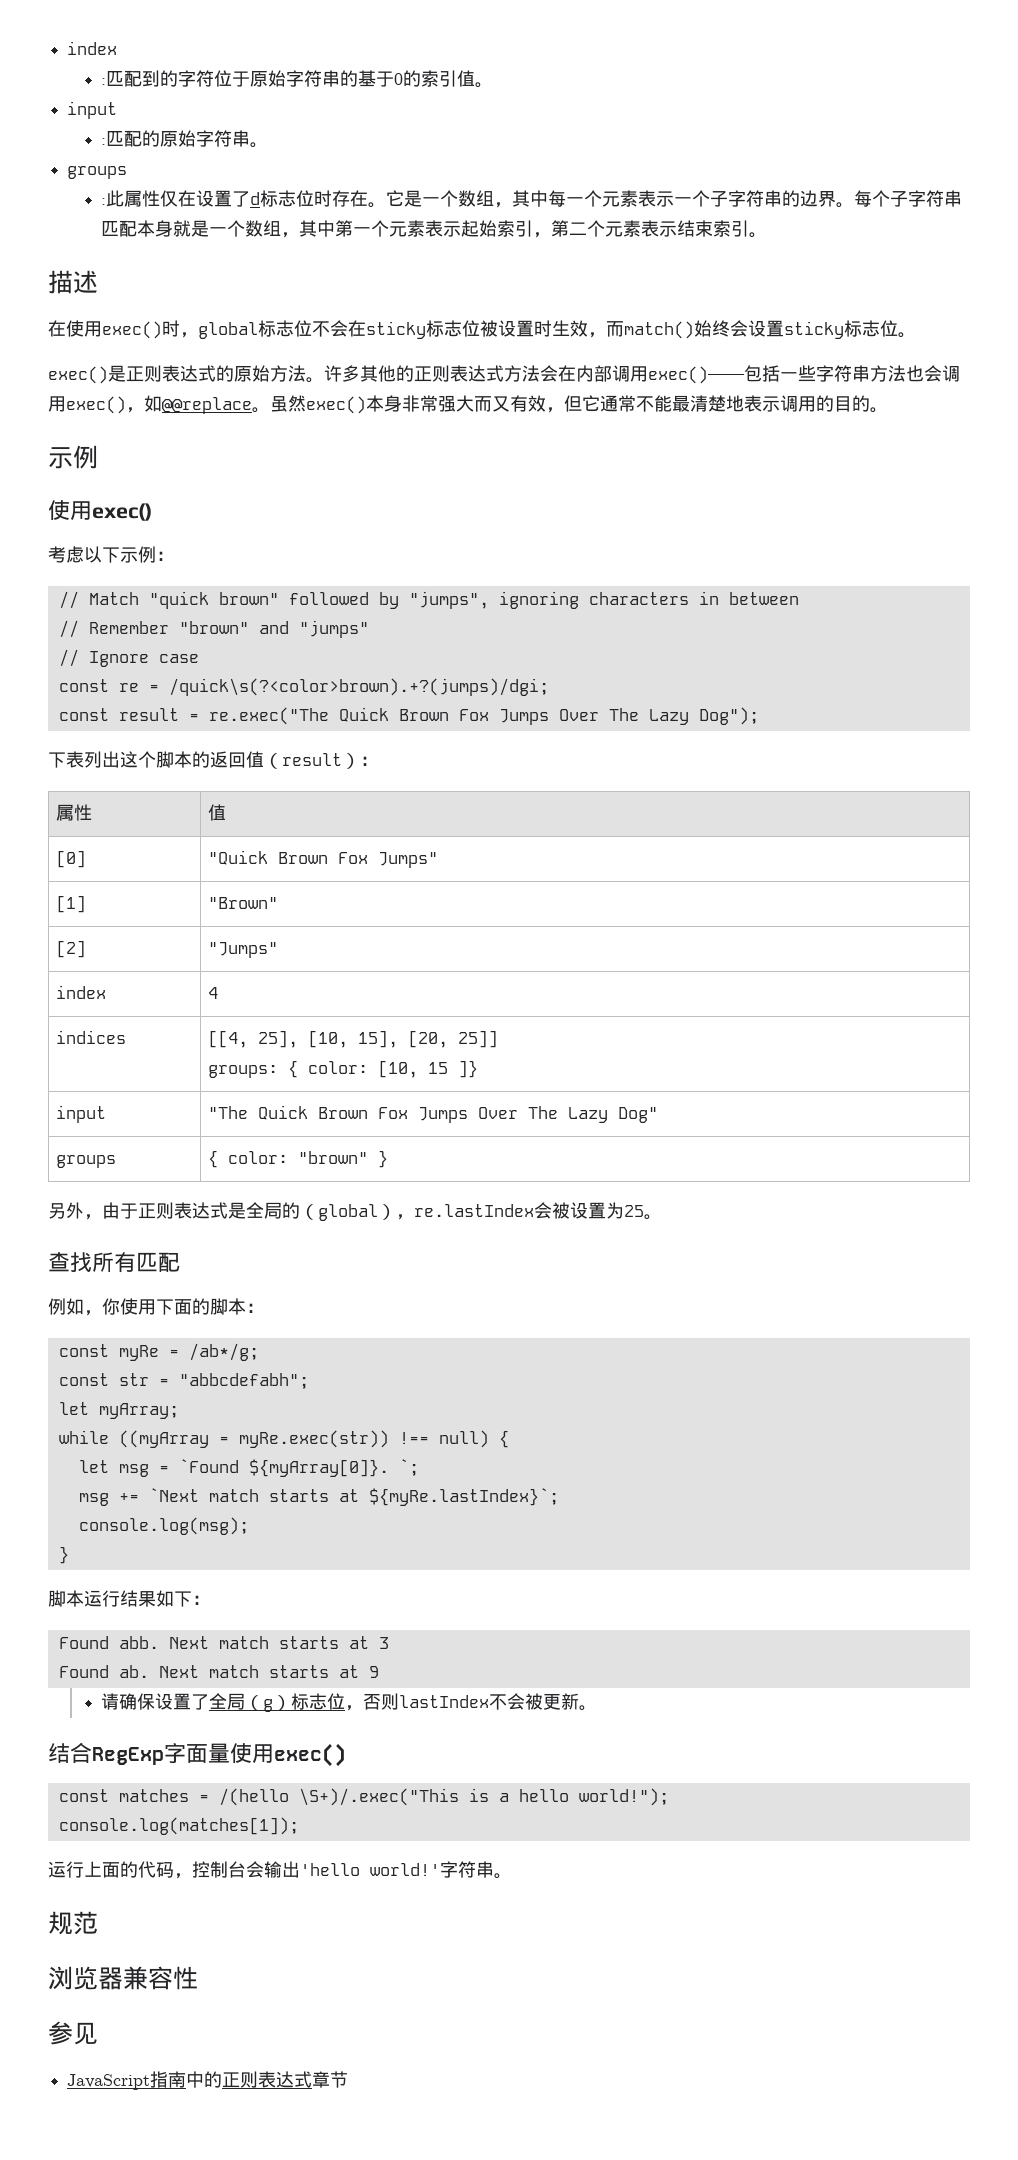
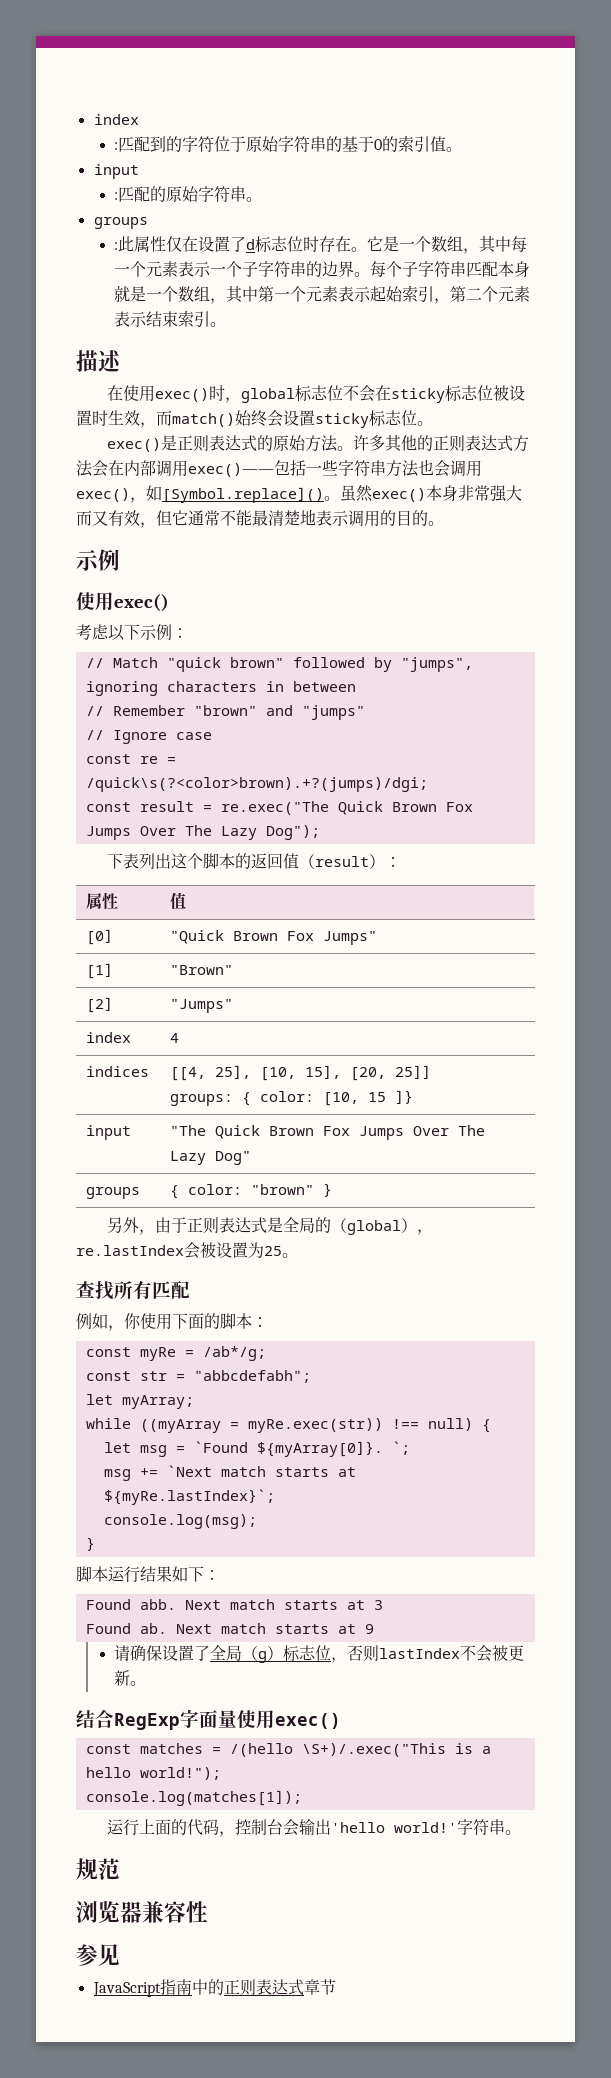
[162,397,252,414] @@replace -> [162,487,324,503] [Symbol.replace]()

